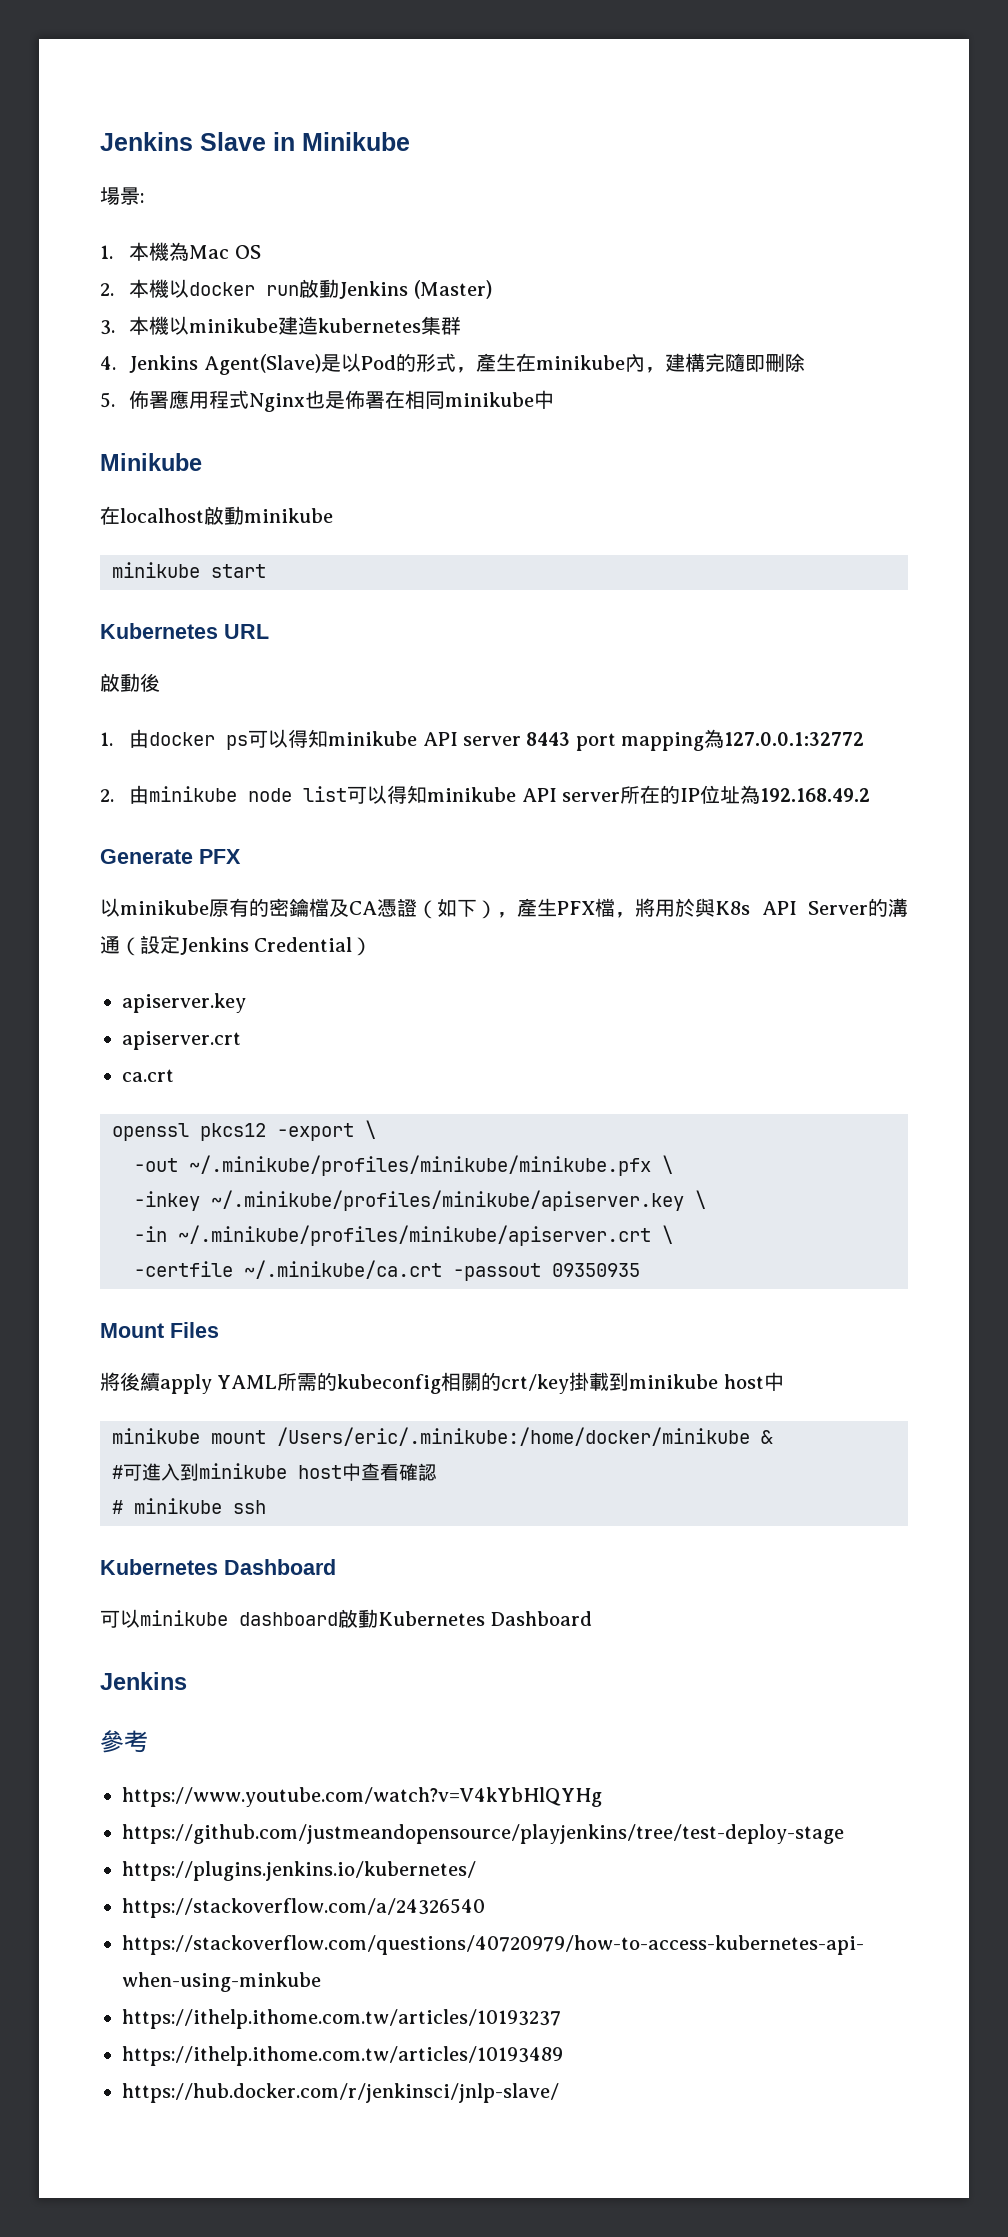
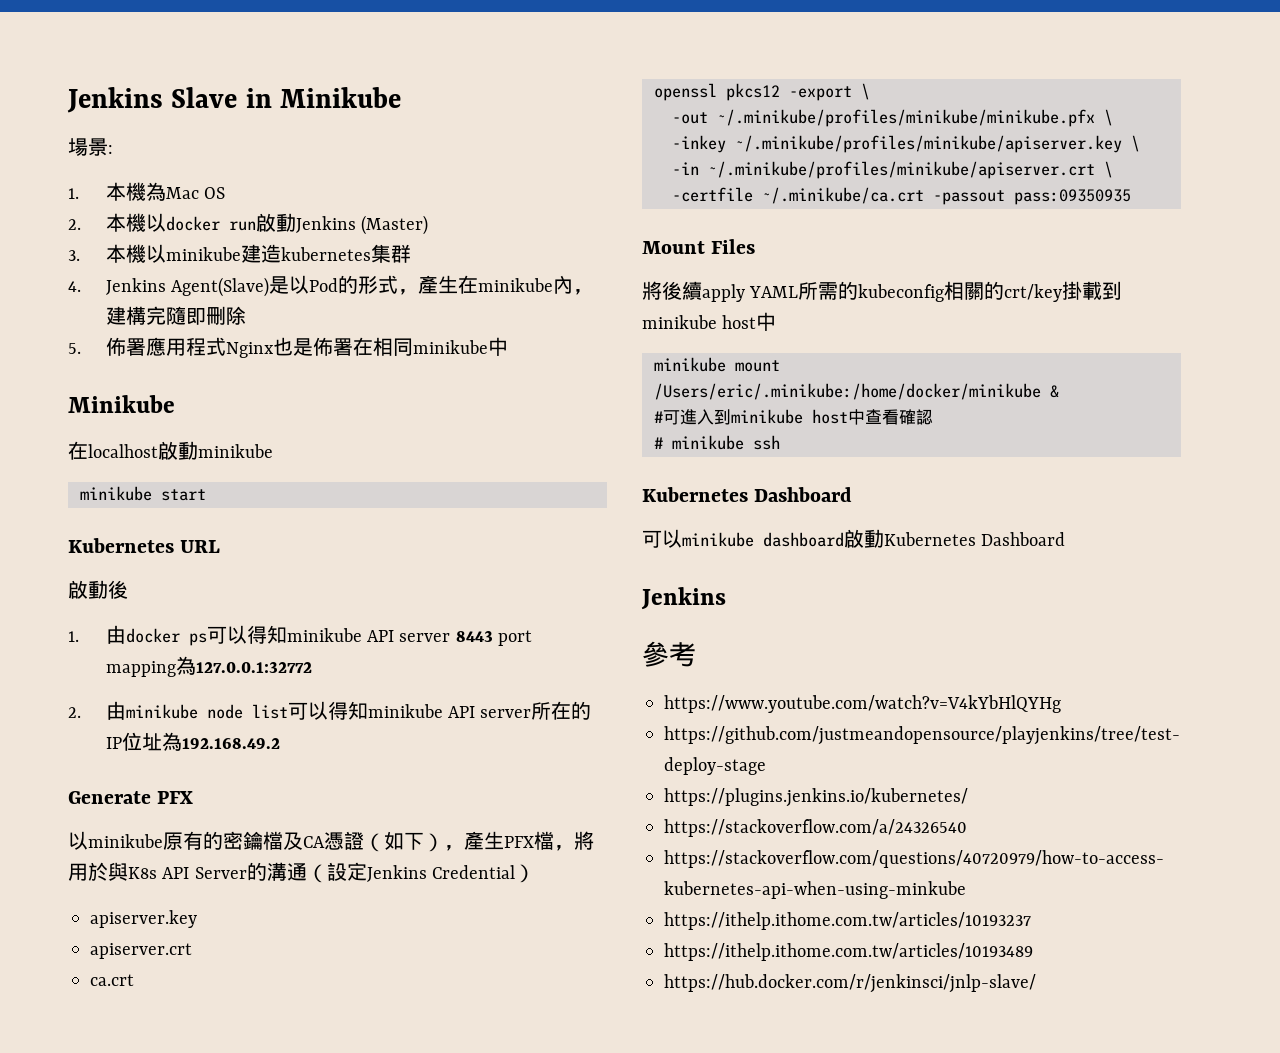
[552,1263,640,1277] 09350935 -> [1014,189,1131,205] pass:09350935

